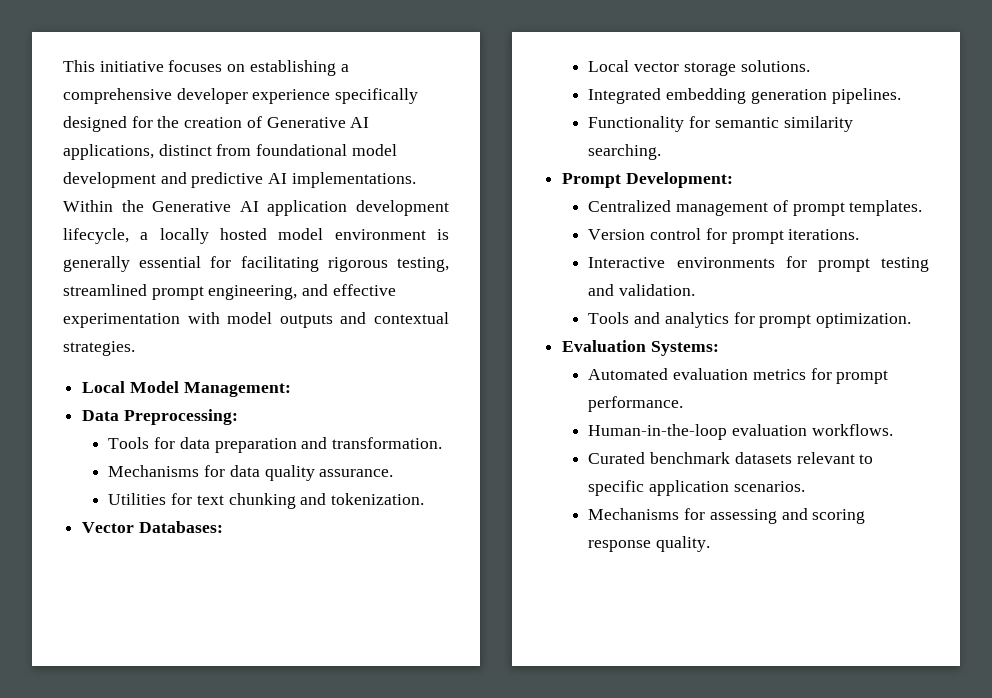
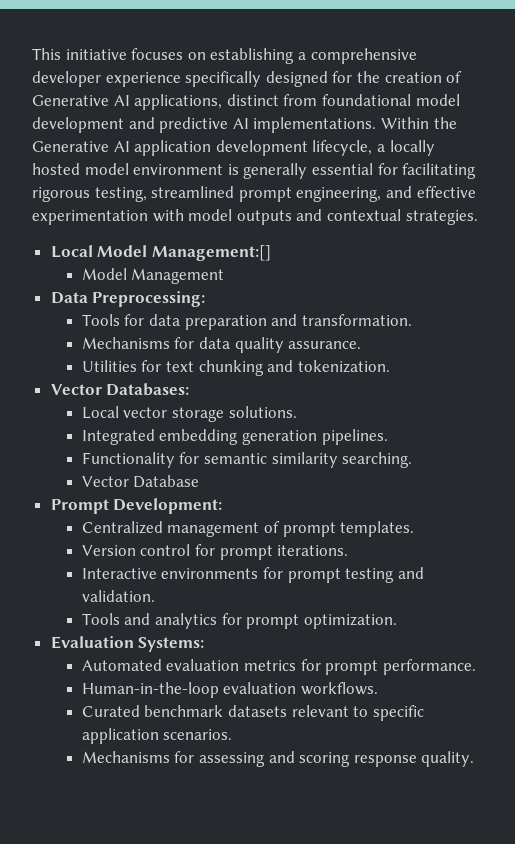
[183,382,291,397] Management: -> [151,245,271,261] [81,268,225,284] Management:[] // Model Management
(662, 152) none -> [81,475,200,488] // Vector Database

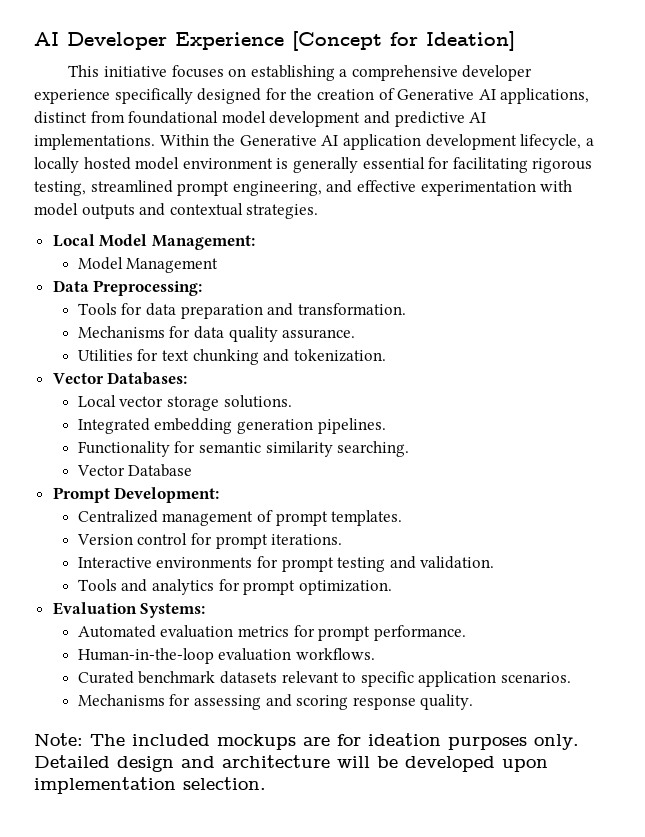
(32, 54) none -> [34,31,515,51] AI Developer Experience [Concept for Ideation] //
[151,245,271,261] Management:[] -> [151,235,255,250] Management:
(475, 759) none -> [34,733,579,750] [34,755,548,772] [34,777,266,794] // Note: The included mockups are for ideation purposes only. Detailed design and architecture will be developed upon implementation selection.

